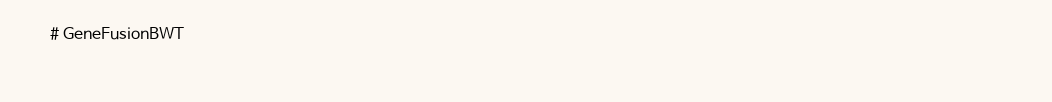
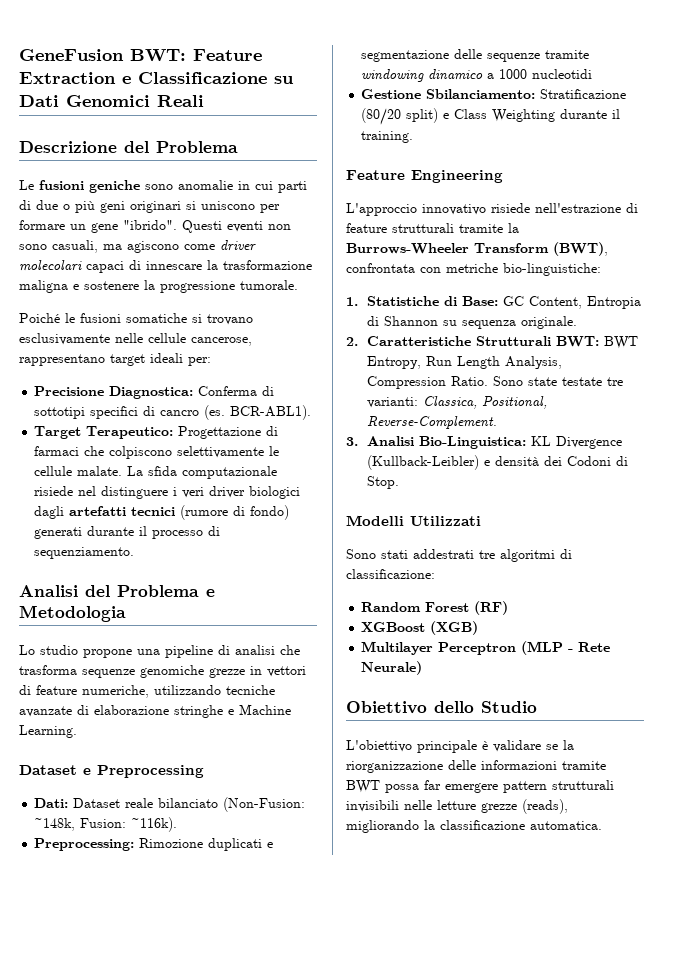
[50,27,185,40] # GeneFusionBWT -> [19,49,262,62] [19,72,294,84] [19,95,204,107] [19,141,238,153] [19,180,307,193] [19,200,280,213] [19,220,291,233] [19,240,256,253] [19,260,312,273] [19,280,298,293] [19,313,253,325] [19,333,252,346] [19,353,211,366] [34,386,275,399] [34,405,312,420] [34,426,279,439] [34,446,280,459] [34,466,278,479] [34,486,301,499] [34,505,290,520] [34,526,221,539] [34,547,135,559] [19,585,215,597] [19,605,126,622] [19,645,300,658] [19,665,306,678] [19,685,275,698] [19,704,291,718] [19,725,77,738] [19,765,204,778] [34,797,306,812] [34,817,178,832] [34,838,274,851] [361,49,590,62] [361,69,593,82] [361,89,627,99] [361,108,621,125] [361,131,414,143] [346,170,503,183] [346,203,638,216] [346,223,519,233] [346,242,608,256] [346,263,601,276] [346,296,642,309] [367,316,578,329] [346,336,639,349] [367,356,563,369] [367,376,624,389] [367,396,548,409] [367,416,498,429] [346,436,623,449] [367,455,629,470] [367,476,400,489] [346,515,481,526] [346,549,572,562] [346,569,435,579] [361,601,509,615] [361,621,479,635] [361,641,611,655] [361,661,423,675] [346,701,537,714] [346,740,574,753] [346,760,606,773] [346,780,614,793] [346,799,568,814] [346,820,602,833] GeneFusion BWT: Feature Extraction e Classificazione su Dati Genomici Reali // Descrizione del Problema // Le fusioni geniche sono anomalie in cui parti di due o più geni originari si uniscono per formare un gene "ibrido". Questi eventi non sono casuali, ma agiscono come driver molecolari capaci di innescare la trasformazione maligna e sostenere la progressione tumorale. // Poiché le fusioni somatiche si trovano esclusivamente nelle cellule cancerose, rappresentano target ideali per: // Precisione Diagnostica: Conferma di sottotipi specifici di cancro (es. BCR-ABL1). // Target Terapeutico: Progettazione di farmaci che colpiscono selettivamente le cellule malate. La sfida computazionale risiede nel distinguere i veri driver biologici dagli artefatti tecnici (rumore di fondo) generati durante il processo di sequenziamento. // Analisi del Problema e Metodologia // Lo studio propone una pipeline di analisi che trasforma sequenze genomiche grezze in vettori di feature numeriche, utilizzando tecniche avanzate di elaborazione stringhe e Machine Learning. // Dataset e Preprocessing // Dati: Dataset reale bilanciato (Non-Fusion: ~148k, Fusion: ~116k). // Preprocessing: Rimozione duplicati e segmentazione delle sequenze tramite windowing dinamico a 1000 nucleotidi // Gestione Sbilanciamento: Stratificazione (80/20 split) e Class Weighting durante il training. // Feature Engineering // L'approccio innovativo risiede nell'estrazione di feature strutturali tramite la Burrows-Wheeler Transform (BWT), confrontata con metriche bio-linguistiche: // 1. Statistiche di Base: GC Content, Entropia di Shannon su sequenza originale. // 2. Caratteristiche Strutturali BWT: BWT Entropy, Run Length Analysis, Compression Ratio. Sono state testate tre varianti: Classica, Positional, Reverse-Complement. // 3. Analisi Bio-Linguistica: KL Divergence (Kullback-Leibler) e densità dei Codoni di Stop. // Modelli Utilizzati // Sono stati addestrati tre algoritmi di classificazione: // Random Forest (RF) // XGBoost (XGB) // Multilayer Perceptron (MLP - Rete Neurale) // Obiettivo dello Studio // L'obiettivo principale è validare se la riorganizzazione delle informazioni tramite BWT possa far emergere pattern strutturali invisibili nelle letture grezze (reads), migliorando la classificazione automatica.

